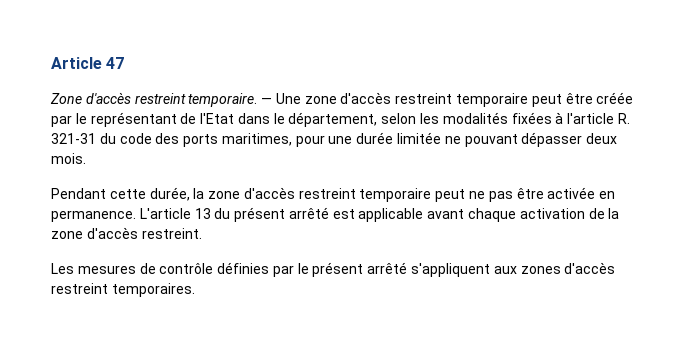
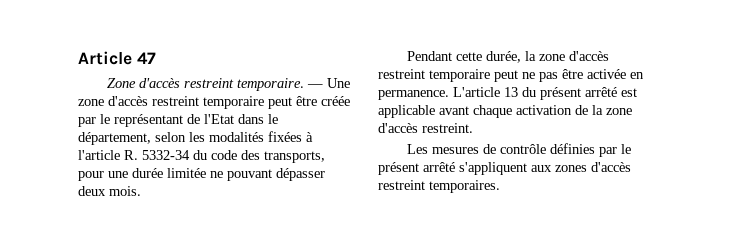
[51,133,96,144] 321-31 -> [142,150,190,160] 5332-34
[183,133,292,147] ports maritimes, -> [264,151,325,163] transports,

